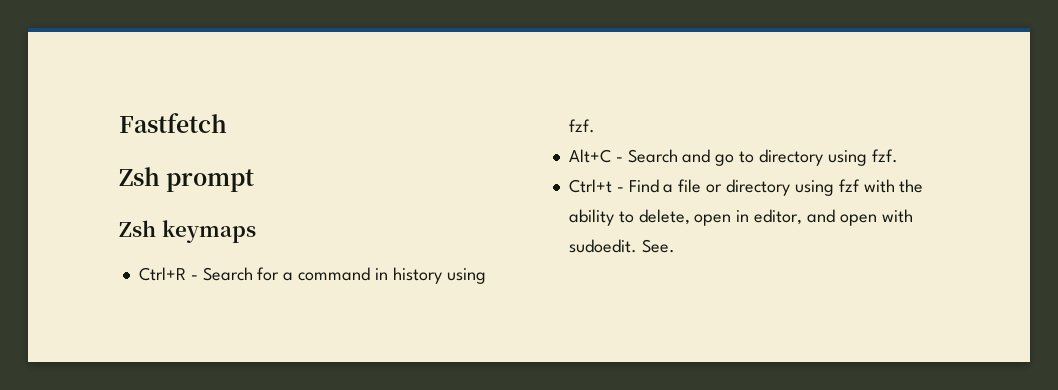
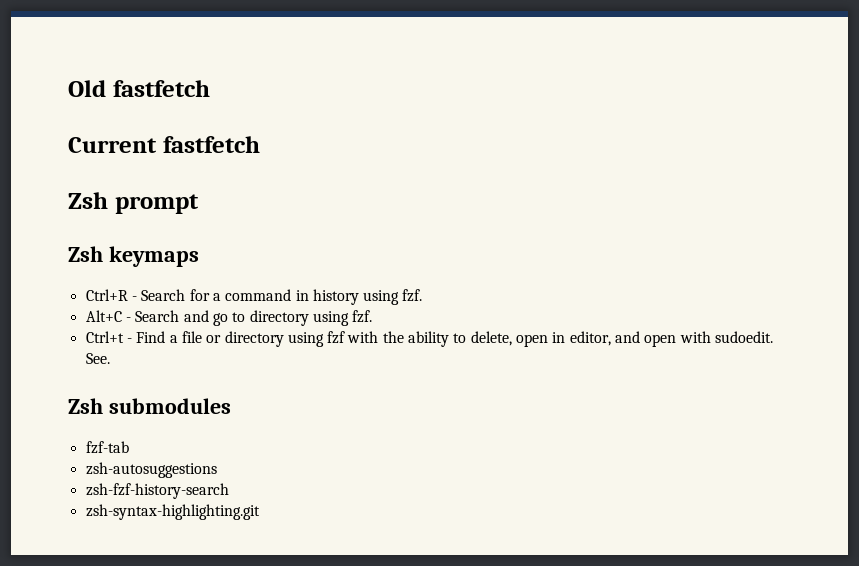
[119,113,227,133] Fastfetch -> [68,80,210,97] [68,136,260,153] Old fastfetch // Current fastfetch
(675, 246) none -> [68,398,231,414] [85,441,129,454] [85,462,217,478] [85,483,229,499] [85,504,260,520] // Zsh submodules // fzf-tab // zsh-autosuggestions // zsh-fzf-history-search // zsh-syntax-highlighting.git

